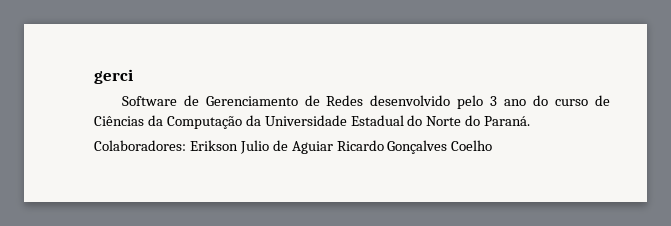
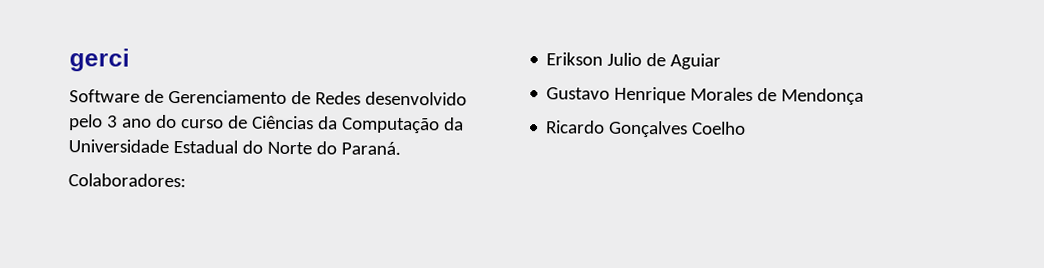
(186, 145) none -> (186, 180) //
(333, 147) none -> [546,86,865,105] // Gustavo Henrique Morales de Mendonça //

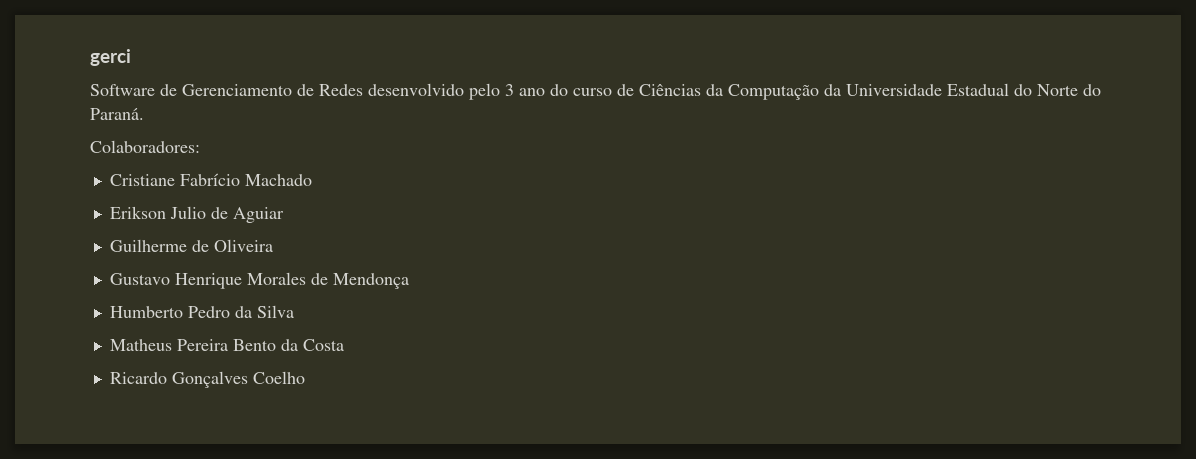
(186, 180) none -> [109,173,312,186] // Cristiane Fabrício Machado
(722, 61) none -> [109,239,273,252] // Guilherme de Oliveira
(865, 96) none -> [109,305,294,318] [109,339,344,351] // Humberto Pedro da Silva // Matheus Pereira Bento da Costa

